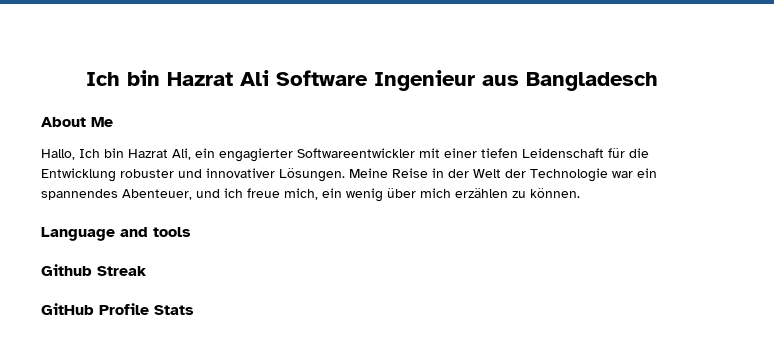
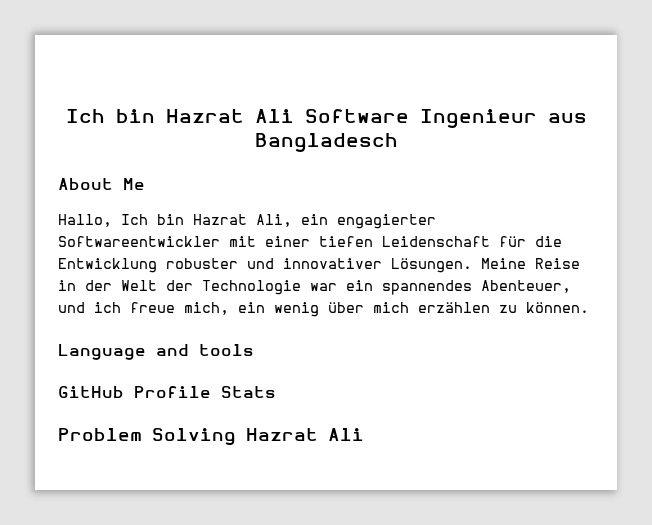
[41,264,147,276] // Github Streak -> (254, 350) none
(194, 310) none -> [58,428,364,446] // Problem Solving Hazrat Ali

